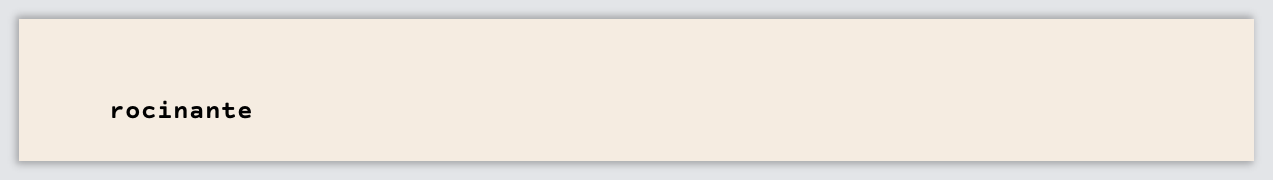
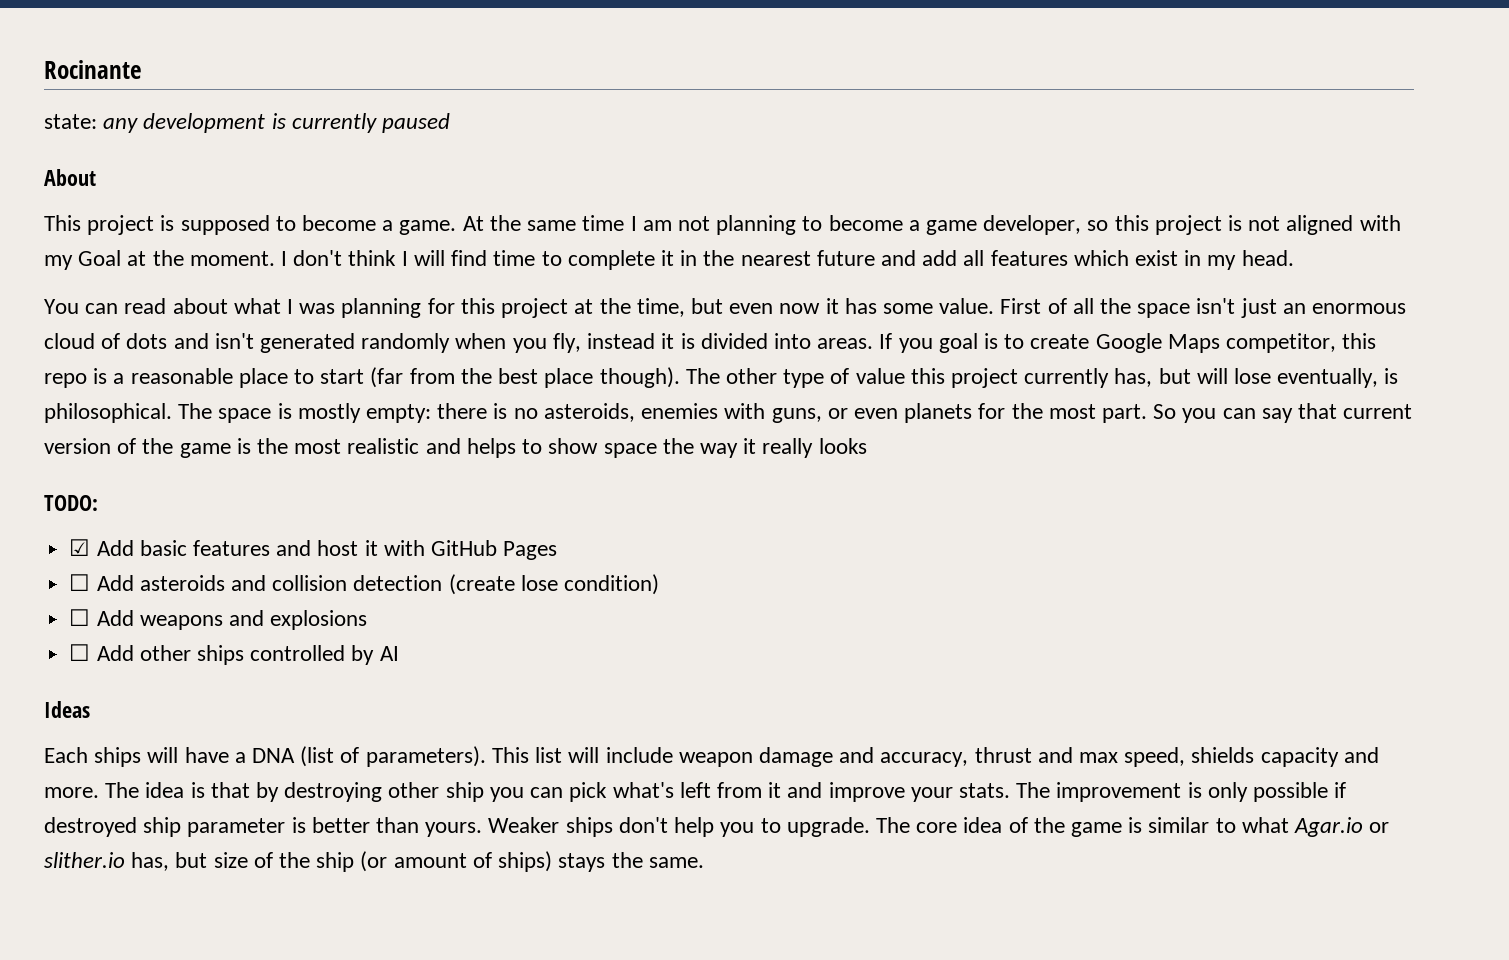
[109,100,253,119] rocinante -> [44,60,142,79] [44,113,451,133] [44,169,96,186] [44,215,1401,235] [44,250,1294,270] [44,298,1407,318] [44,333,1377,353] [44,367,1399,388] [44,403,1413,423] [44,438,867,458] [44,495,98,511] [69,539,558,560] [69,574,659,595] [69,609,368,630] [69,644,399,665] [44,701,90,718] [44,746,1379,767] [44,782,1347,802] [44,817,1390,837] [44,851,704,872] Rocinante // state: any development is currently paused // About // This project is supposed to become a game. At the same time I am not planning to become a game developer, so this project is not aligned with my Goal at the moment. I don't think I will find time to complete it in the nearest future and add all features which exist in my head. // You can read about what I was planning for this project at the time, but even now it has some value. First of all the space isn't just an enormous cloud of dots and isn't generated randomly when you fly, instead it is divided into areas. If you goal is to create Google Maps competitor, this repo is a reasonable place to start (far from the best place though). The other type of value this project currently has, but will lose eventually, is philosophical. The space is mostly empty: there is no asteroids, enemies with guns, or even planets for the most part. So you can say that current version of the game is the most realistic and helps to show space the way it really looks // TODO: // ☑ Add basic features and host it with GitHub Pages // ☐ Add asteroids and collision detection (create lose condition) // ☐ Add weapons and explosions // ☐ Add other ships controlled by AI // Ideas // Each ships will have a DNA (list of parameters). This list will include weapon damage and accuracy, thrust and max speed, shields capacity and more. The idea is that by destroying other ship you can pick what's left from it and improve your stats. The improvement is only possible if destroyed ship parameter is better than yours. Weaker ships don't help you to upgrade. The core idea of the game is similar to what Agar.io or slither.io has, but size of the ship (or amount of ships) stays the same.

